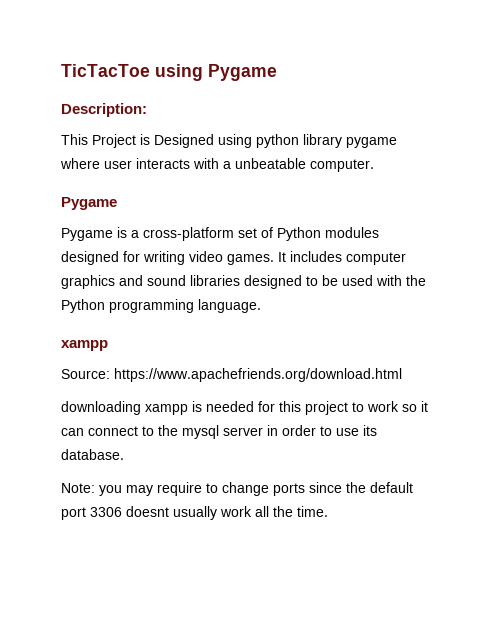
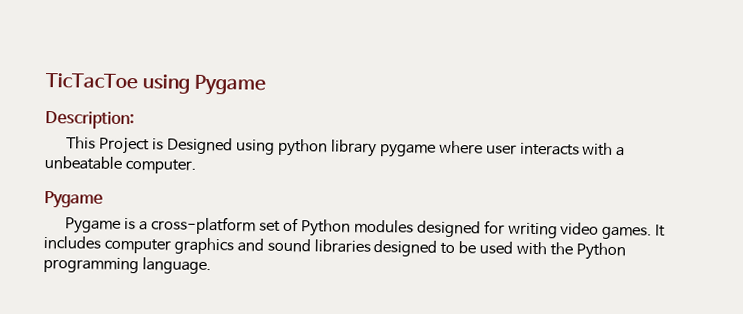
[61,340,108,351] [61,368,402,382] [61,401,428,415] [61,425,377,439] [61,449,124,460] [61,482,413,496] [61,506,328,520] // xampp // Source: https://www.apachefriends.org/download.html // downloading xampp is needed for this project to work so it can connect to the mysql server in order to use its database. // Note: you may require to change ports since the default port 3306 doesnt usually work all the time. -> (211, 266) none

